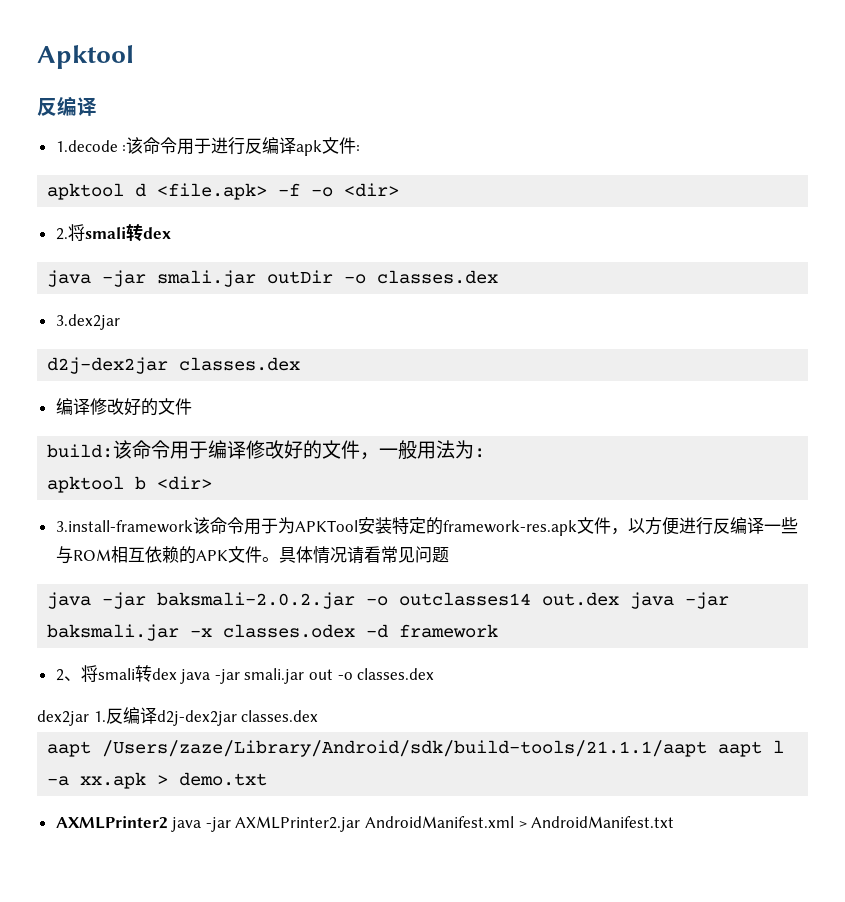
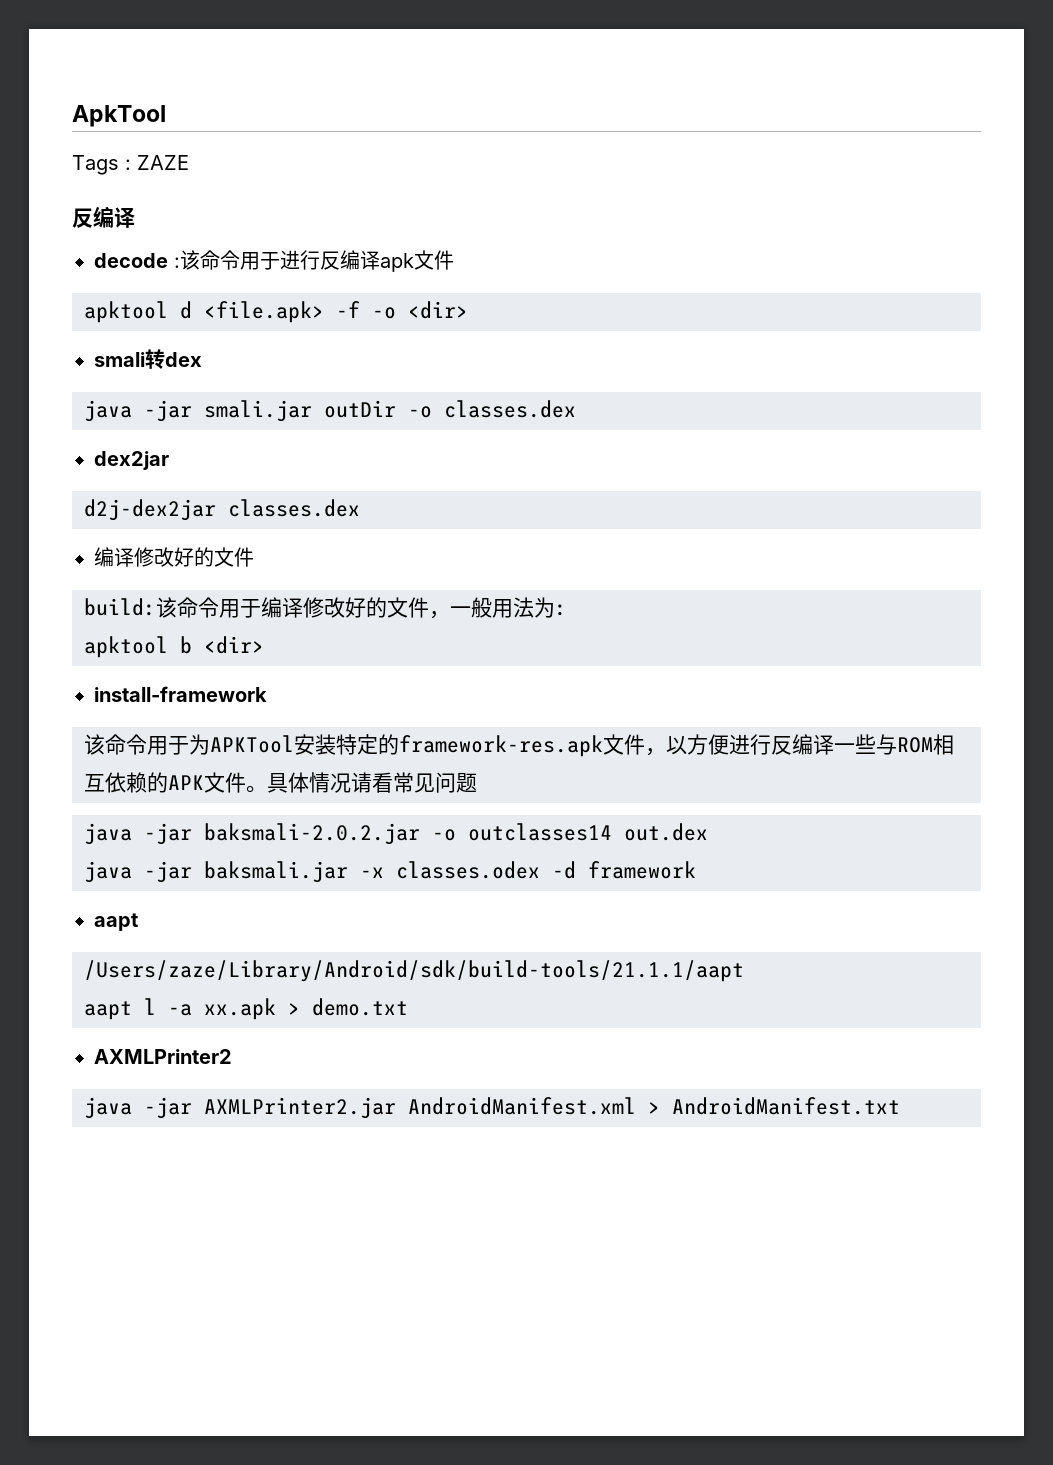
[37,45,134,69] Apktool -> [72,105,166,127] [72,155,189,175] ApkTool // Tags : ZAZE
[55,140,118,152] 1.decode -> [94,253,168,268] decode
[356,145,361,152] : -> (454, 260) none
[55,224,85,241] 2.将 -> (468, 310) none
[55,314,120,330] 3.dex2jar -> [94,451,169,470] dex2jar
[55,520,193,533] 3.install-framework -> [94,686,267,702] install-framework //
(620, 599) none -> (708, 832) //
[55,665,435,684] [37,707,319,726] [47,740,763,757] 2、将smali转dex java -jar smali.jar out -o classes.dex // dex2jar 1.反编译d2j-dex2jar classes.dex // aapt /Users/zaze/Library/Android/sdk/build-tools/21.1.1/aapt aapt -> [94,913,138,931] [84,960,744,982] [84,1001,132,1020] aapt // /Users/zaze/Library/Android/sdk/build-tools/21.1.1/aapt // aapt
(168, 822) none -> (232, 1056) //

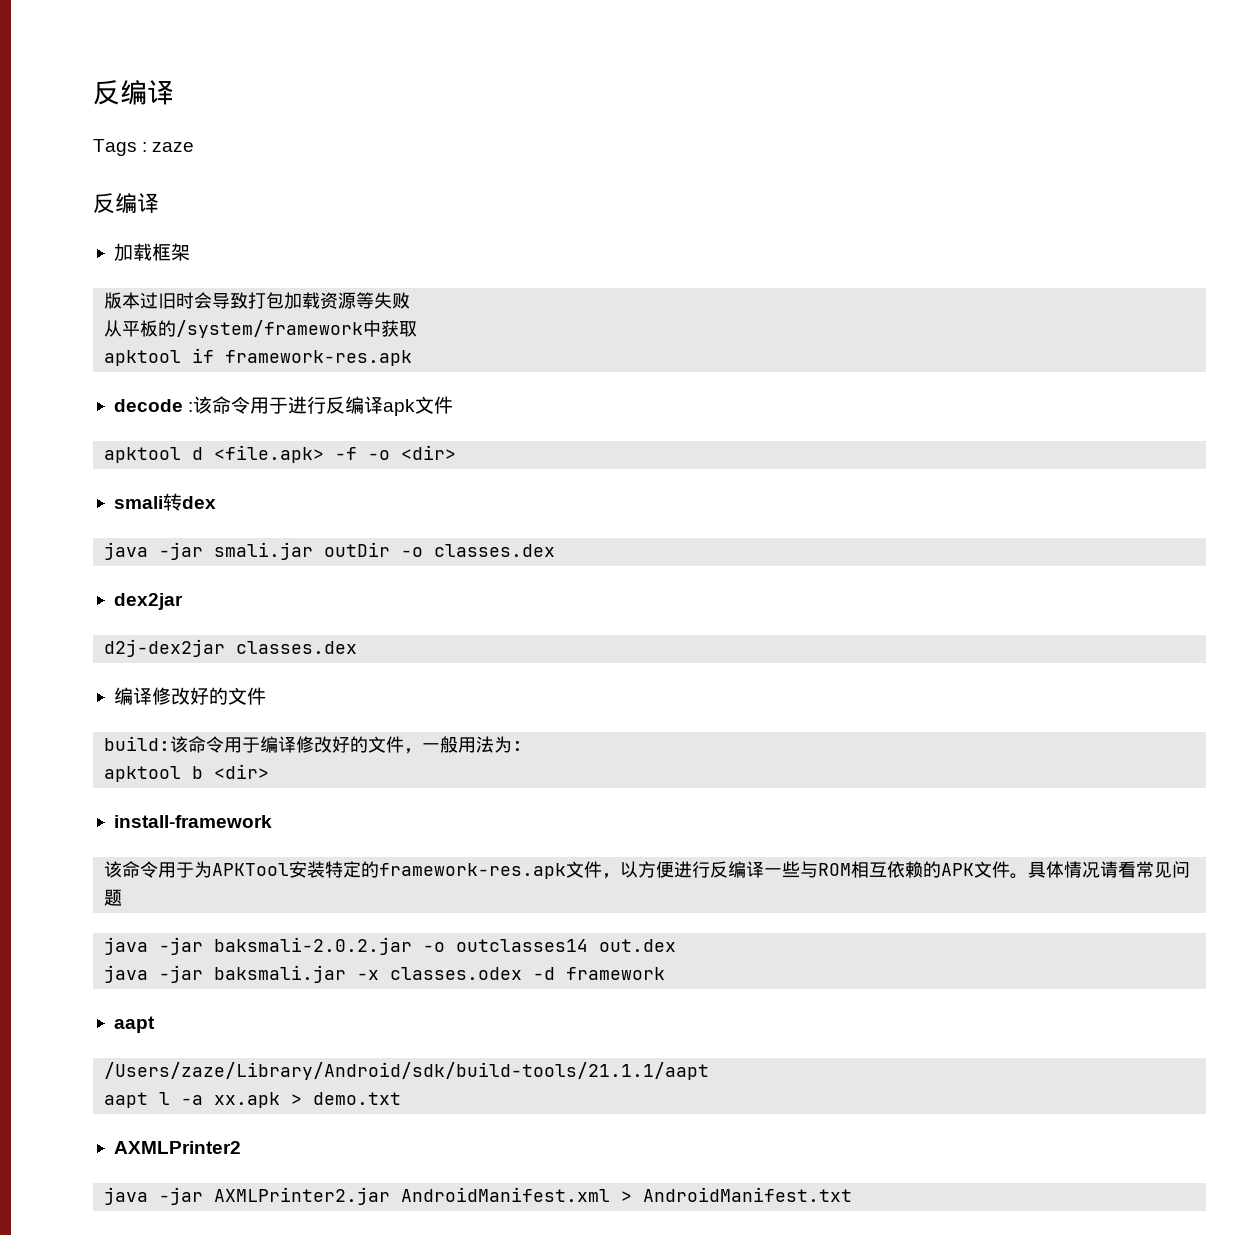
[72,105,166,127] ApkTool -> [93,80,174,105] 反编译
[137,155,189,170] [72,206,135,228] ZAZE // 反编译 -> [152,142,195,152] [93,193,159,214] [113,243,190,261] [104,292,411,309] [104,320,418,338] [104,348,413,366] zaze // 反编译 // 加载框架 // 版本过旧时会导致打包加载资源等失败 // 从平板的/system/framework中获取 // apktool if framework-res.apk

